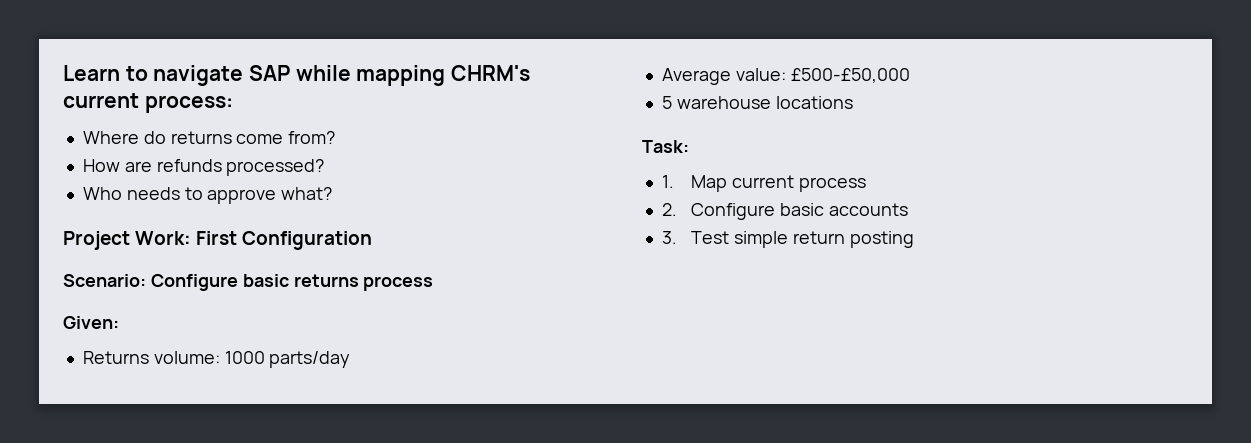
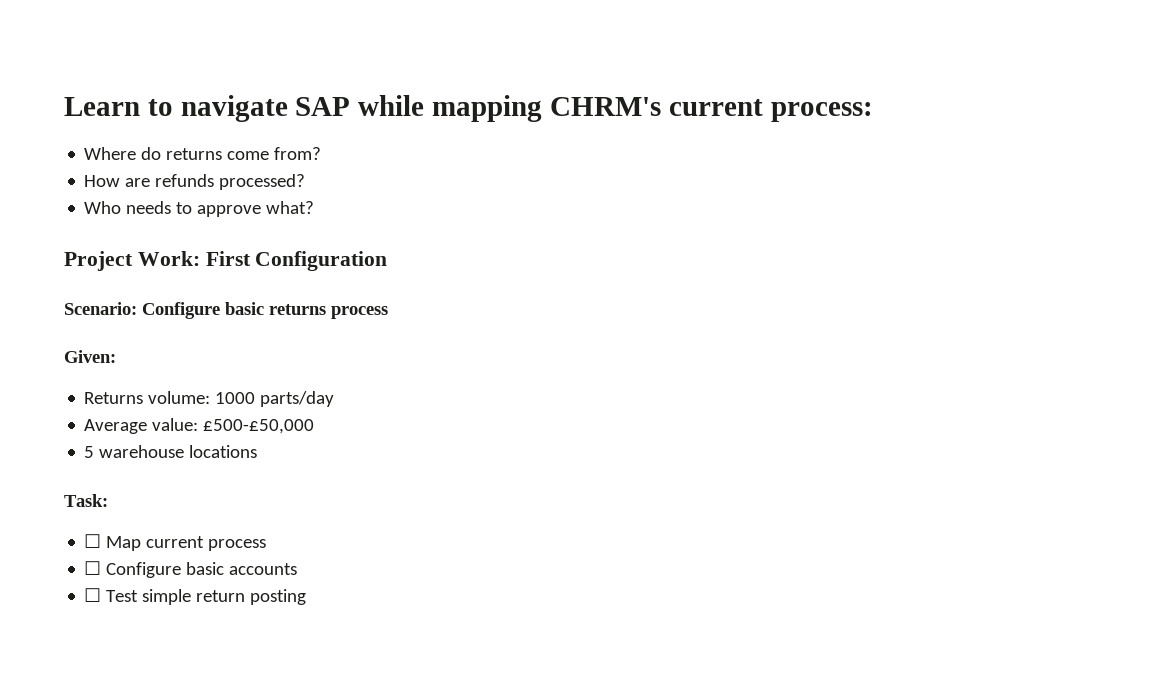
[661,175,674,188] 1. -> [84,534,102,548] ☐
[661,203,677,216] 2. -> [84,561,102,575] ☐
[661,231,677,244] 3. -> [84,588,102,602] ☐

